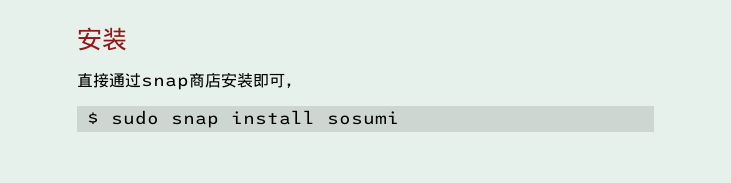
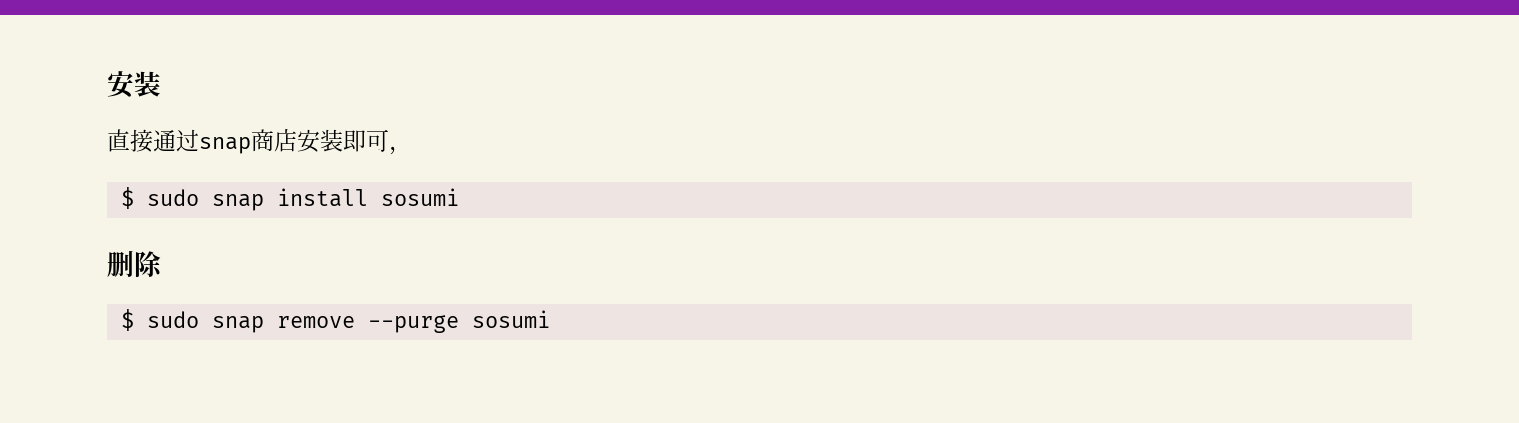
(399, 118) none -> [107,251,163,278] [120,309,550,333] // 删除 // $ sudo snap remove --purge sosumi

